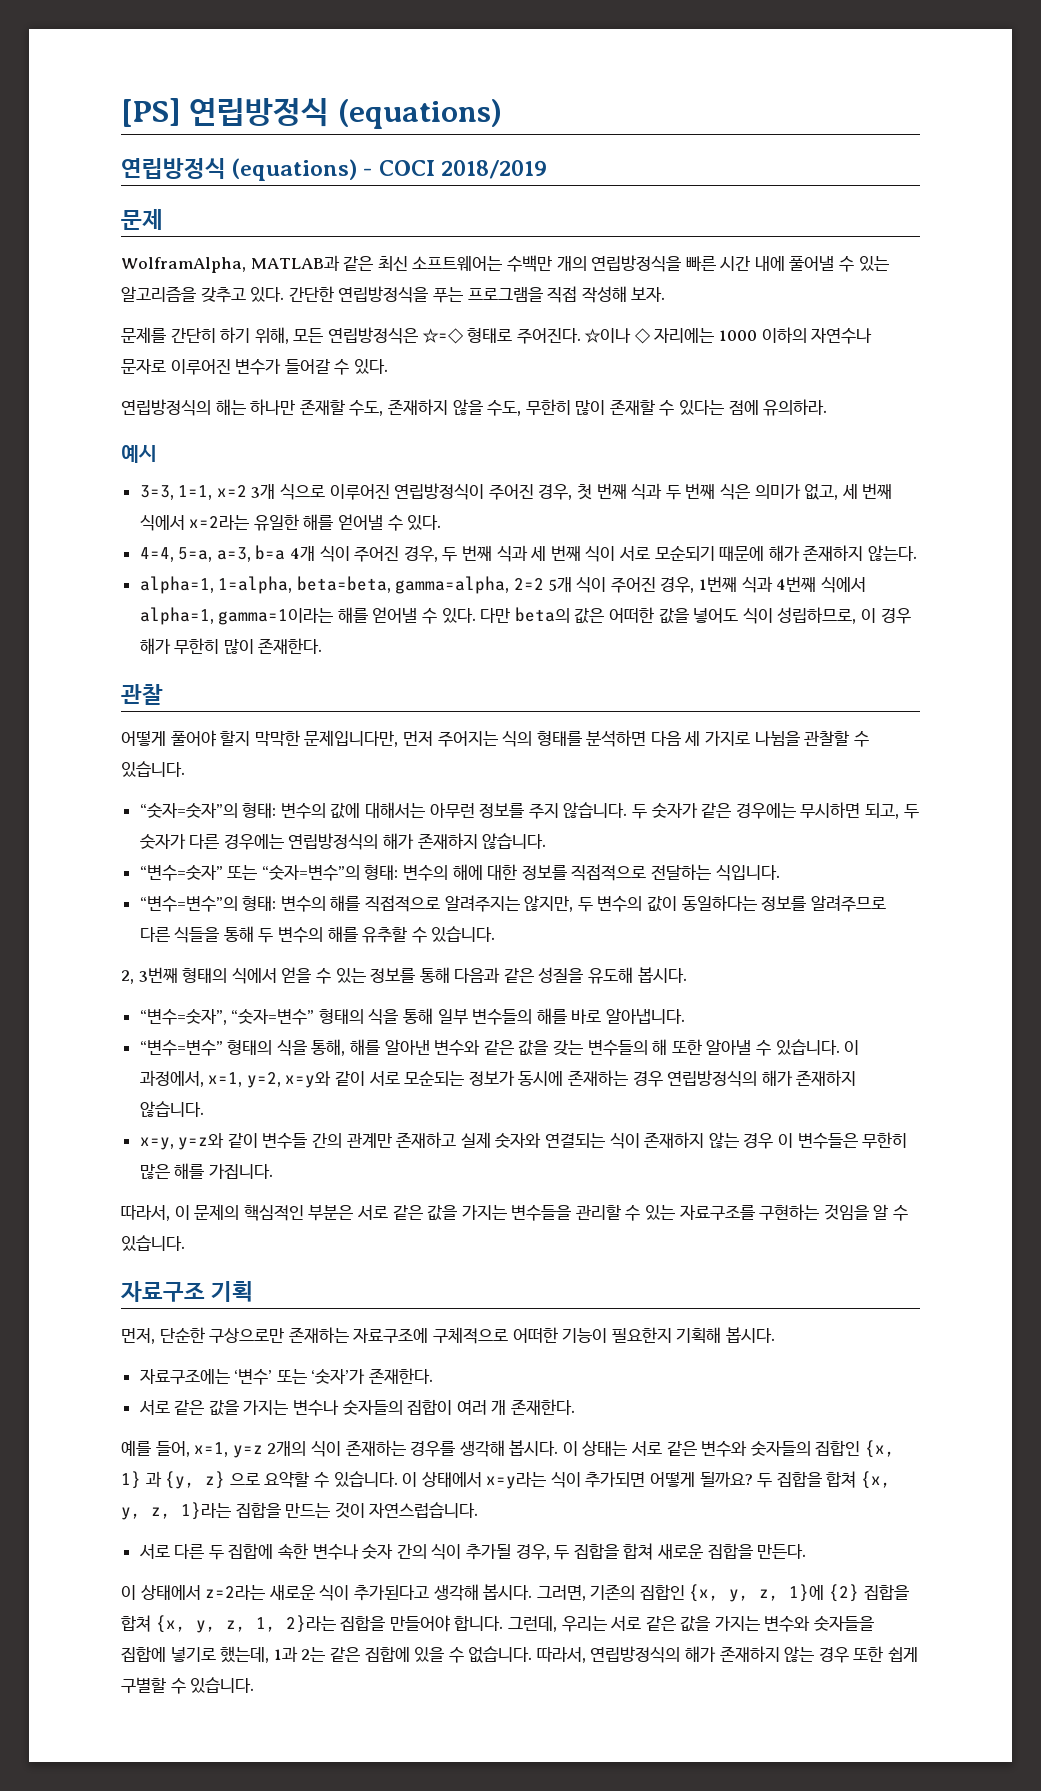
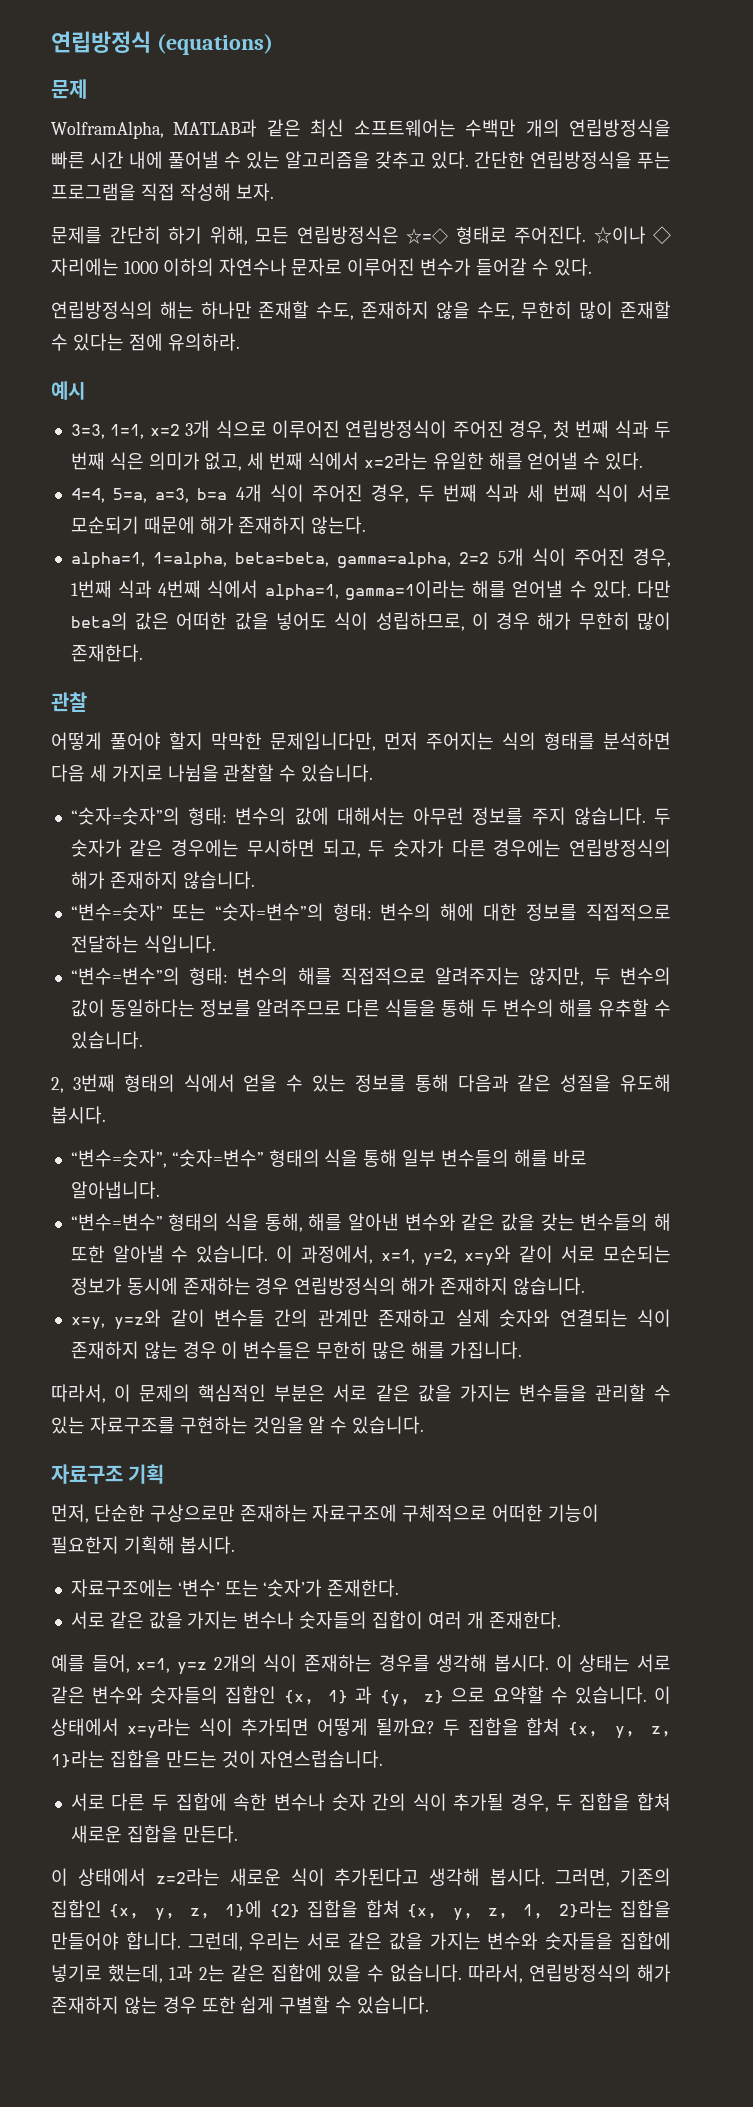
[121,98,502,129] [121,158,547,181] [PS] 연립방정식 (equations) // 연립방정식 (equations) - COCI 2018/2019 -> [51,31,273,55] 연립방정식 (equations)

